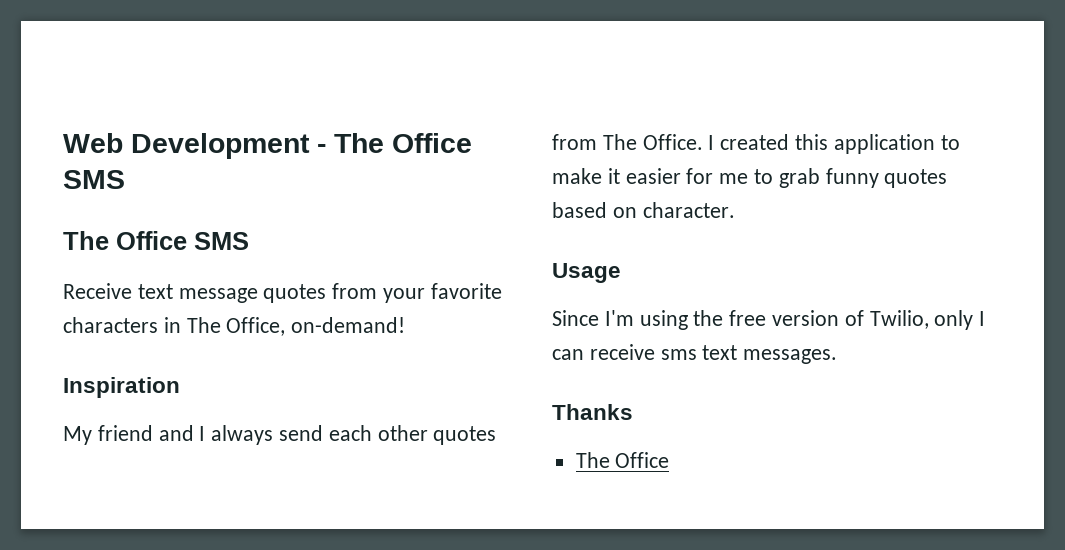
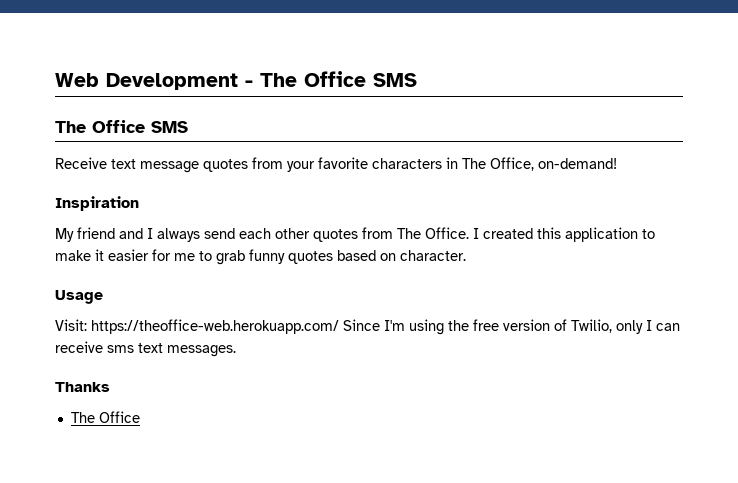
(621, 273) none -> [55,319,339,334] Visit: https://theoffice-web.herokuapp.com/

